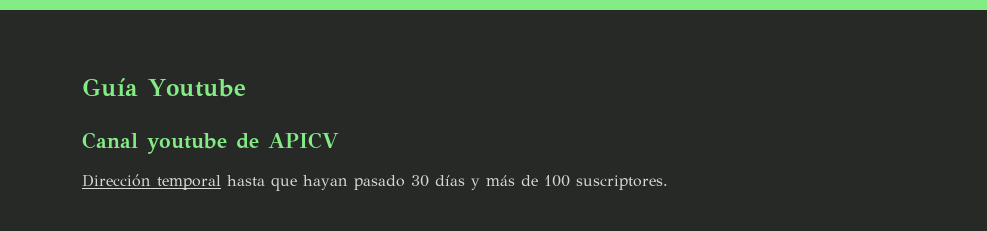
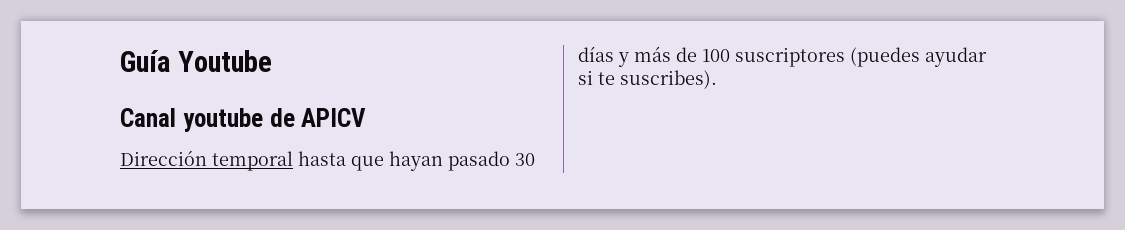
[576,175,668,190] suscriptores. -> [735,47,987,67] [578,70,717,89] suscriptores (puedes ayudar si te suscribes).

